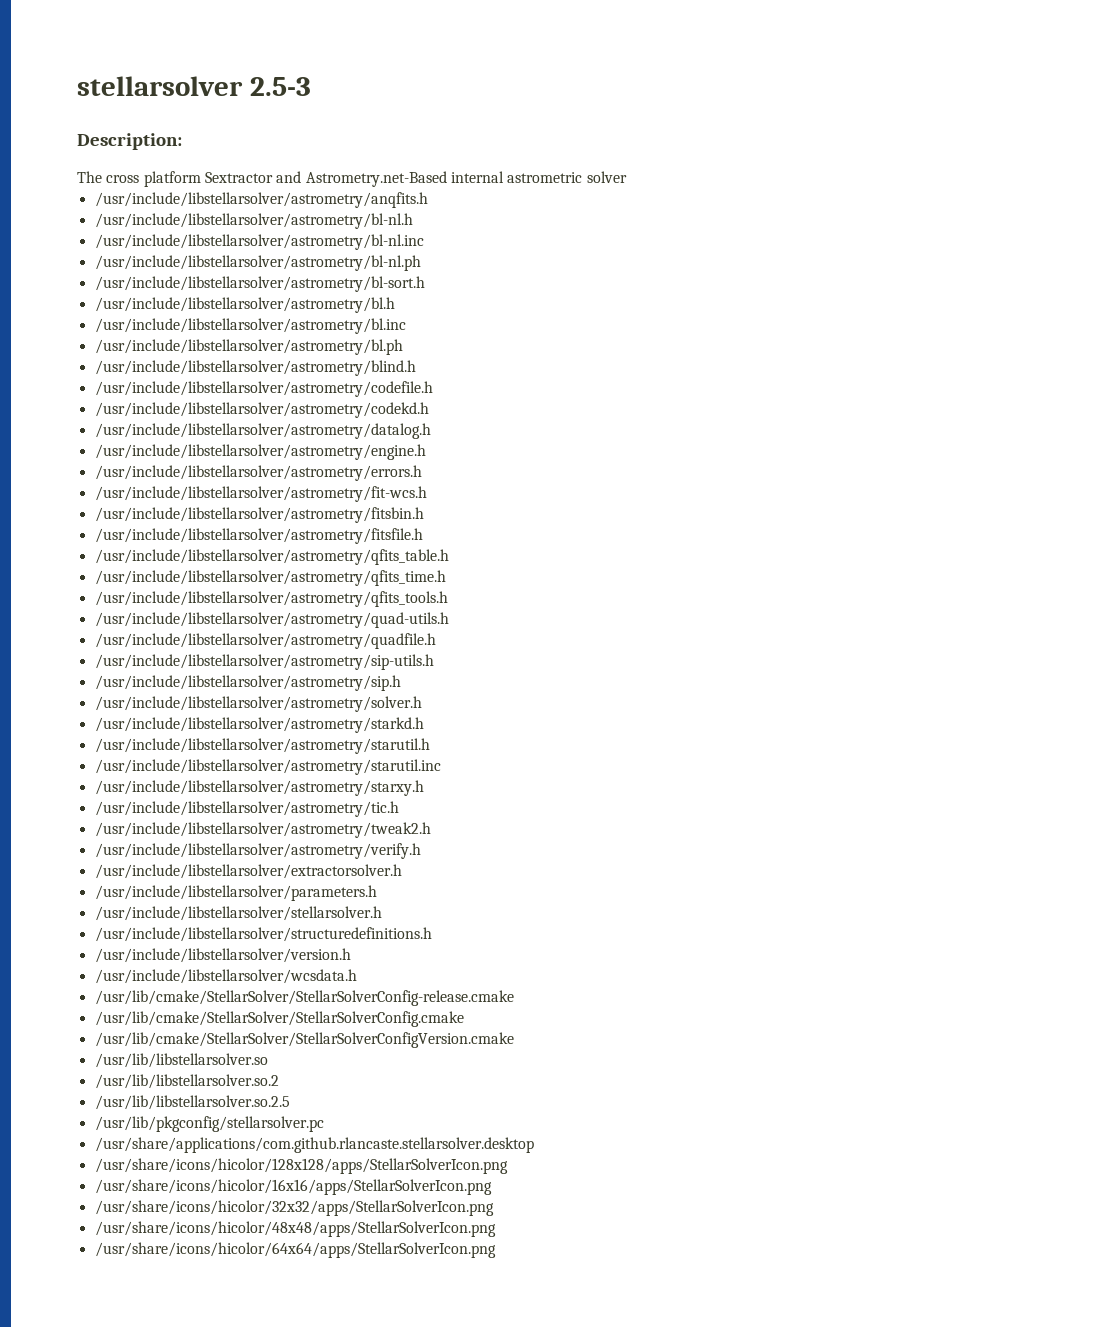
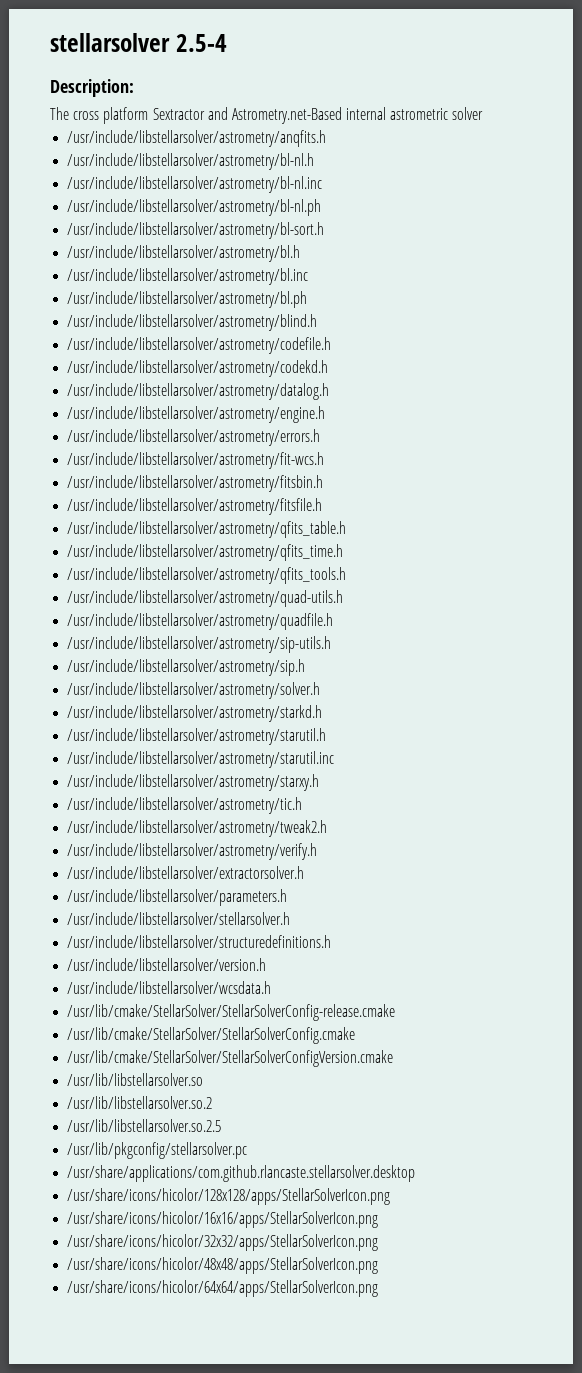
[249,77,311,96] 2.5-3 -> [175,34,227,52] 2.5-4

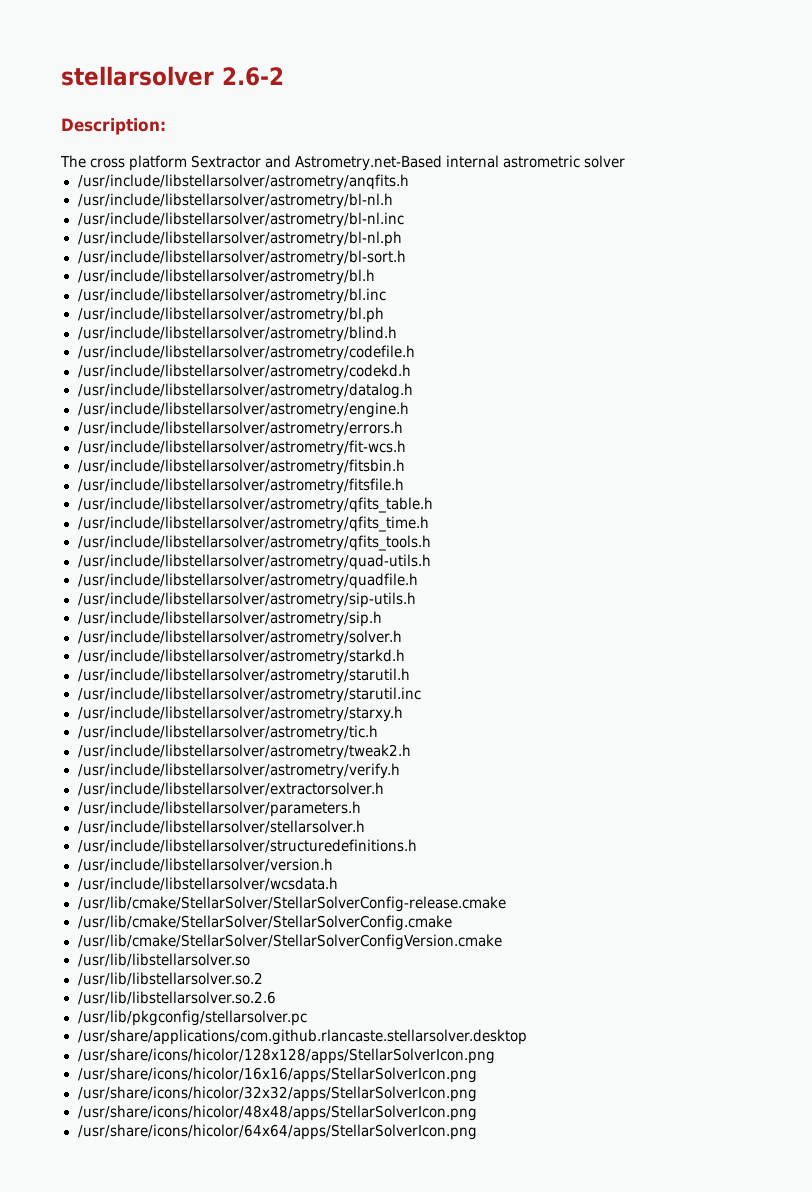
[175,34,227,52] 2.5-4 -> [222,67,284,86] 2.6-2
[67,1119,222,1132] /usr/lib/libstellarsolver.so.2.5 -> [77,991,277,1005] /usr/lib/libstellarsolver.so.2.6

